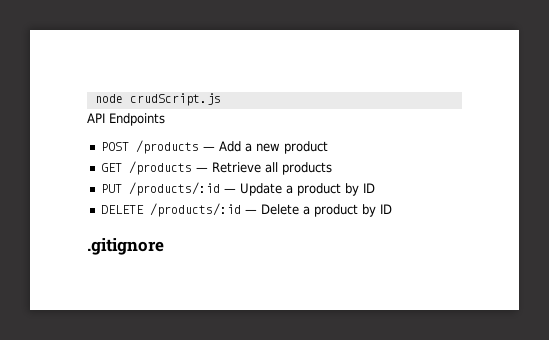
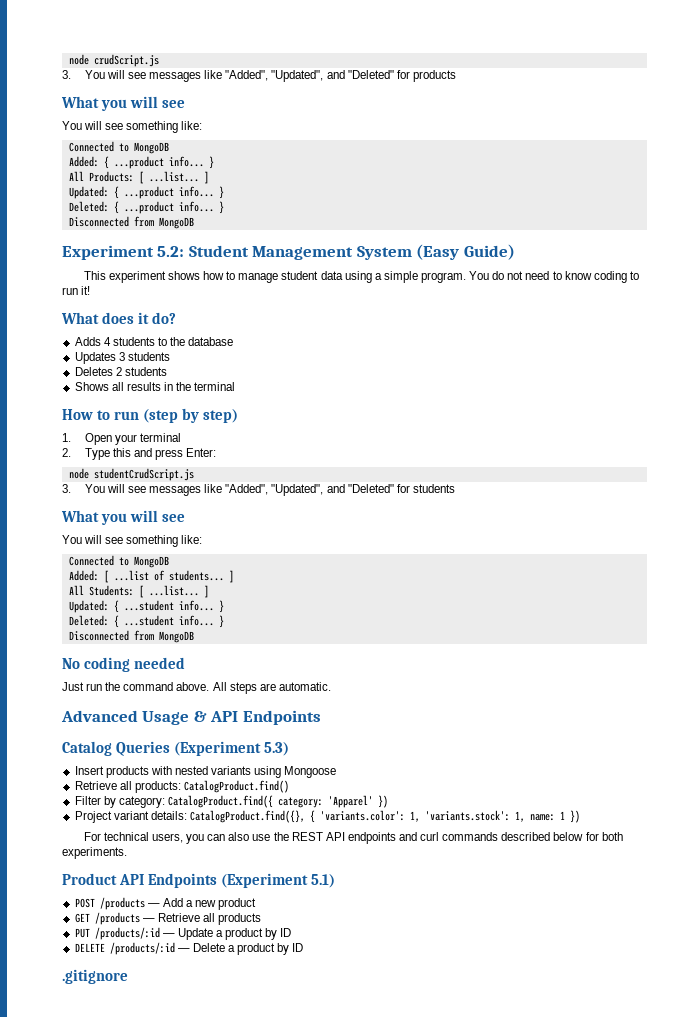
[87,113,165,126] API Endpoints -> [62,70,456,82] [61,96,185,111] [62,121,203,133] [68,141,169,154] [68,156,214,169] [68,171,209,184] [68,186,224,199] [68,201,224,214] [68,216,194,229] [62,244,515,260] [83,271,639,283] [62,286,91,295] [61,312,176,324] [74,337,234,346] [74,352,170,364] [74,367,167,376] [74,382,236,391] [62,408,238,423] [62,433,182,445] [62,448,217,460] [68,468,194,481] [62,484,455,496] [61,510,185,525] [62,535,203,547] [68,555,169,568] [68,570,234,583] [68,585,209,598] [68,600,224,613] [68,615,224,628] [68,630,194,643] [62,657,185,672] [62,682,331,694] [61,710,321,725] [62,741,289,756] [74,766,337,778] [74,780,289,793] [74,795,388,808] [74,810,580,823] [83,832,623,844] [62,847,127,859] [62,873,335,888] 3. You will see messages like "Added", "Updated", and "Deleted" for products // What you will see // You will see something like: // Connected to MongoDB // Added: { ...product info... } // All Products: [ ...list... ] // Updated: { ...product info... } // Deleted: { ...product info... } // Disconnected from MongoDB // Experiment 5.2: Student Management System (Easy Guide) // This experiment shows how to manage student data using a simple program. You do not need to know coding to run it! // What does it do? // Adds 4 students to the database // Updates 3 students // Deletes 2 students // Shows all results in the terminal // How to run (step by step) // 1. Open your terminal // 2. Type this and press Enter: // node studentCrudScript.js // 3. You will see messages like "Added", "Updated", and "Deleted" for students // What you will see // You will see something like: // Connected to MongoDB // Added: [ ...list of students... ] // All Students: [ ...list... ] // Updated: { ...student info... } // Deleted: { ...student info... } // Disconnected from MongoDB // No coding needed // Just run the command above. All steps are automatic. // Advanced Usage & API Endpoints // Catalog Queries (Experiment 5.3) // Insert products with nested variants using Mongoose // Retrieve all products: CatalogProduct.find() // Filter by category: CatalogProduct.find({ category: 'Apparel' }) // Project variant details: CatalogProduct.find({}, { 'variants.color': 1, 'variants.stock': 1, name: 1 }) // For technical users, you can also use the REST API endpoints and curl commands described below for both experiments. // Product API Endpoints (Experiment 5.1)

